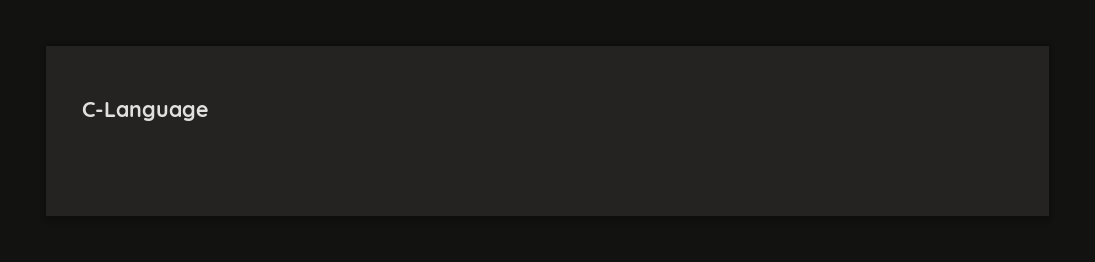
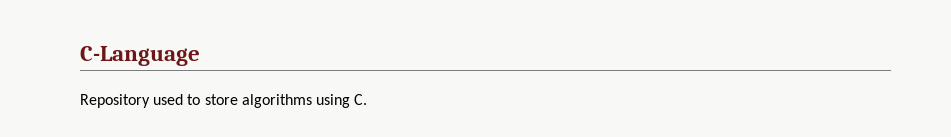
(208, 111) none -> [80,94,368,108] // Repository used to store algorithms using C.

